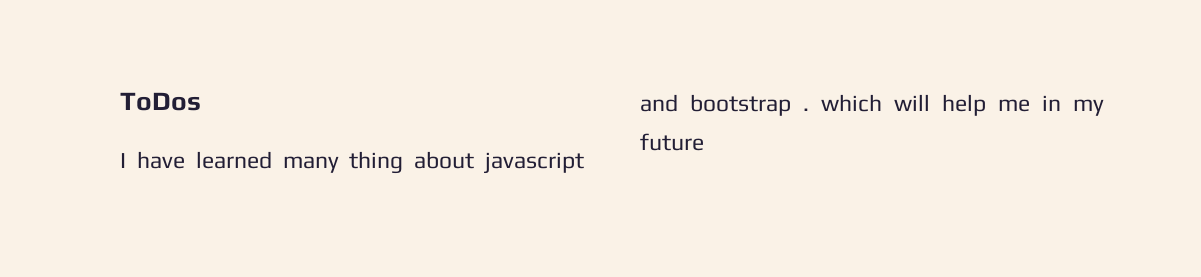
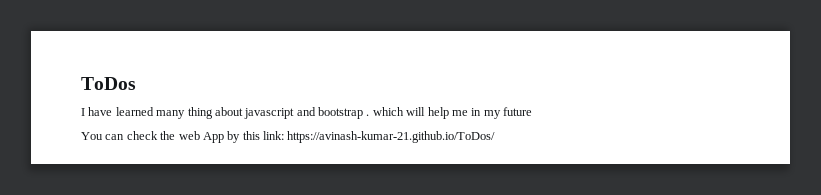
(704, 142) none -> [81,131,496,143] // You can check the web App by this link: https://avinash-kumar-21.github.io/ToDos/

